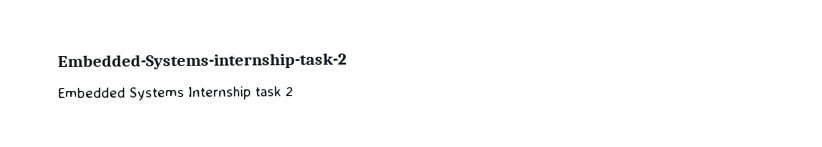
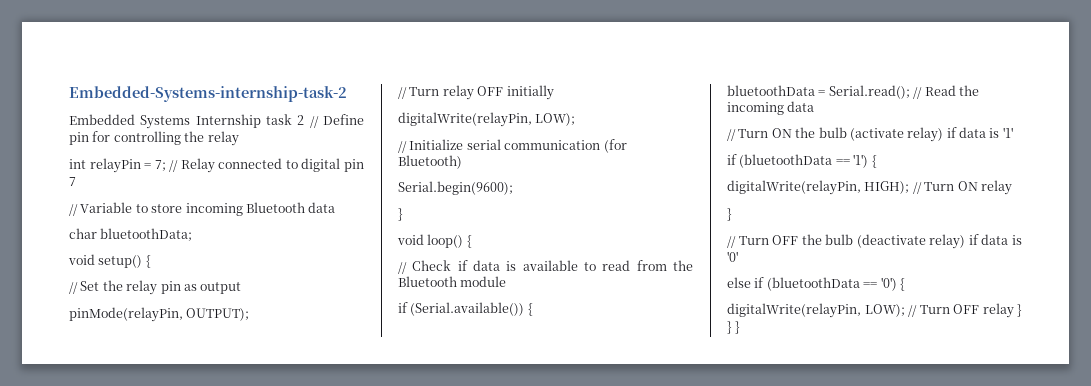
(294, 92) none -> [309,114,364,128] [69,131,239,146] [69,158,364,173] [69,177,76,186] [69,202,336,216] [69,228,193,241] [68,254,151,268] [69,280,242,295] [69,307,250,322] [398,85,554,100] [398,112,576,127] [398,139,627,153] [398,155,462,169] [398,181,513,195] [398,208,403,221] [397,234,472,248] [398,260,693,274] [398,276,507,287] [398,302,533,316] [727,85,979,99] [727,101,815,115] [727,127,1013,142] [727,154,877,168] [727,180,1012,195] [727,208,732,221] [727,234,1022,249] [727,251,738,262] [727,277,905,291] [727,303,1022,318] [727,321,741,334] // Define pin for controlling the relay // int relayPin = 7; // Relay connected to digital pin 7 // // Variable to store incoming Bluetooth data // char bluetoothData; // void setup() { // // Set the relay pin as output // pinMode(relayPin, OUTPUT); // // Turn relay OFF initially // digitalWrite(relayPin, LOW); // // Initialize serial communication (for Bluetooth) // Serial.begin(9600); // } // void loop() { // // Check if data is available to read from the Bluetooth module // if (Serial.available()) { // bluetoothData = Serial.read(); // Read the incoming data // // Turn ON the bulb (activate relay) if data is '1' // if (bluetoothData == '1') { // digitalWrite(relayPin, HIGH); // Turn ON relay // } // // Turn OFF the bulb (deactivate relay) if data is '0' // else if (bluetoothData == '0') { // digitalWrite(relayPin, LOW); // Turn OFF relay } } }

